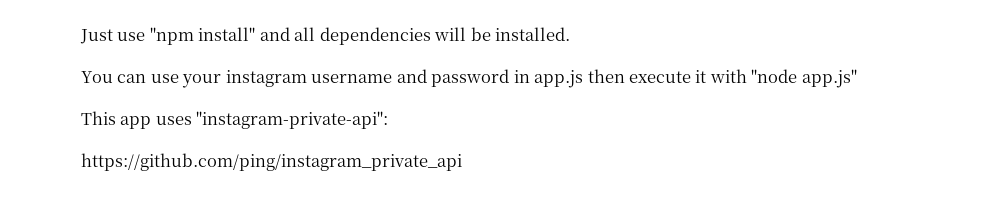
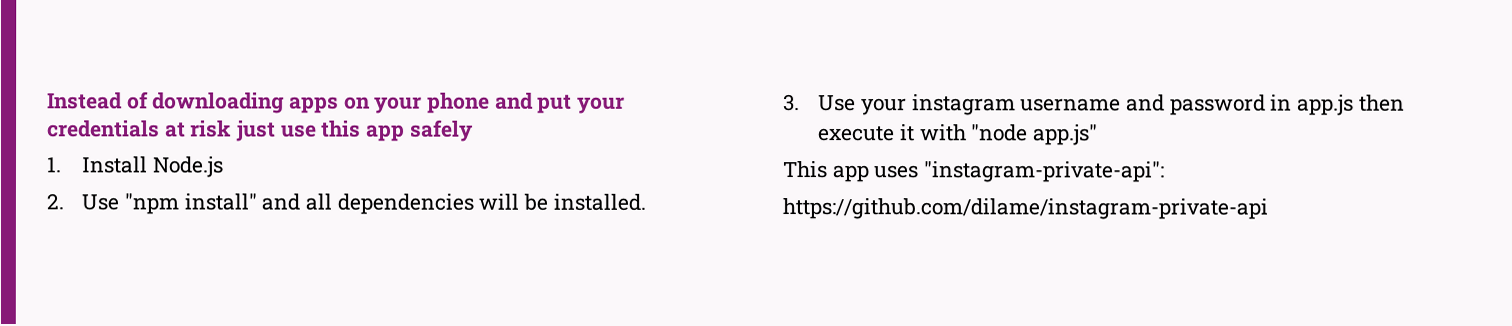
[80,29,146,44] Just use -> [47,91,626,114] [47,119,474,142] [46,156,224,178] [46,193,120,211] Instead of downloading apps on your phone and put your credentials at risk just use this app safely // 1. Install Node.js // 2. Use
[81,71,179,83] You can use -> [783,94,857,112] 3. Use
[81,153,462,171] https://github.com/ping/instagram_private_api -> [782,198,1268,220] https://github.com/dilame/instagram-private-api

